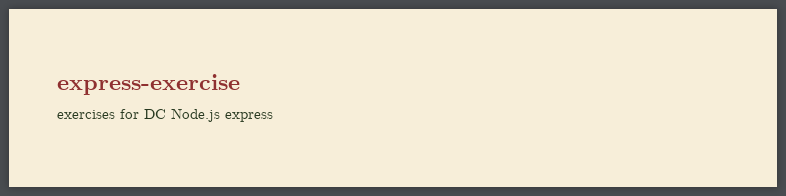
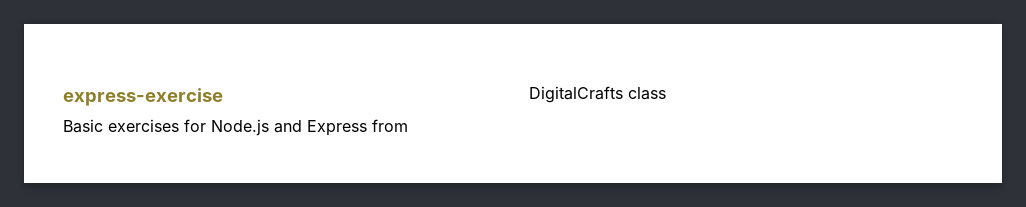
(240, 84) none -> [63,119,103,133] Basic
[144,108,273,122] DC Node.js express -> [211,119,408,136] [529,86,666,103] Node.js and Express from DigitalCrafts class

